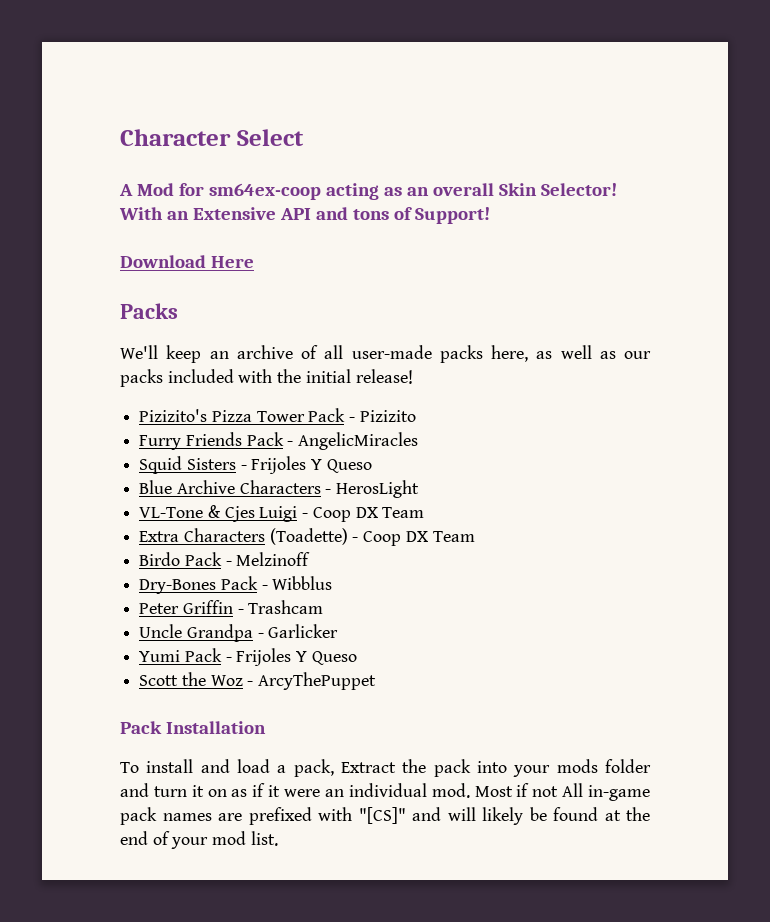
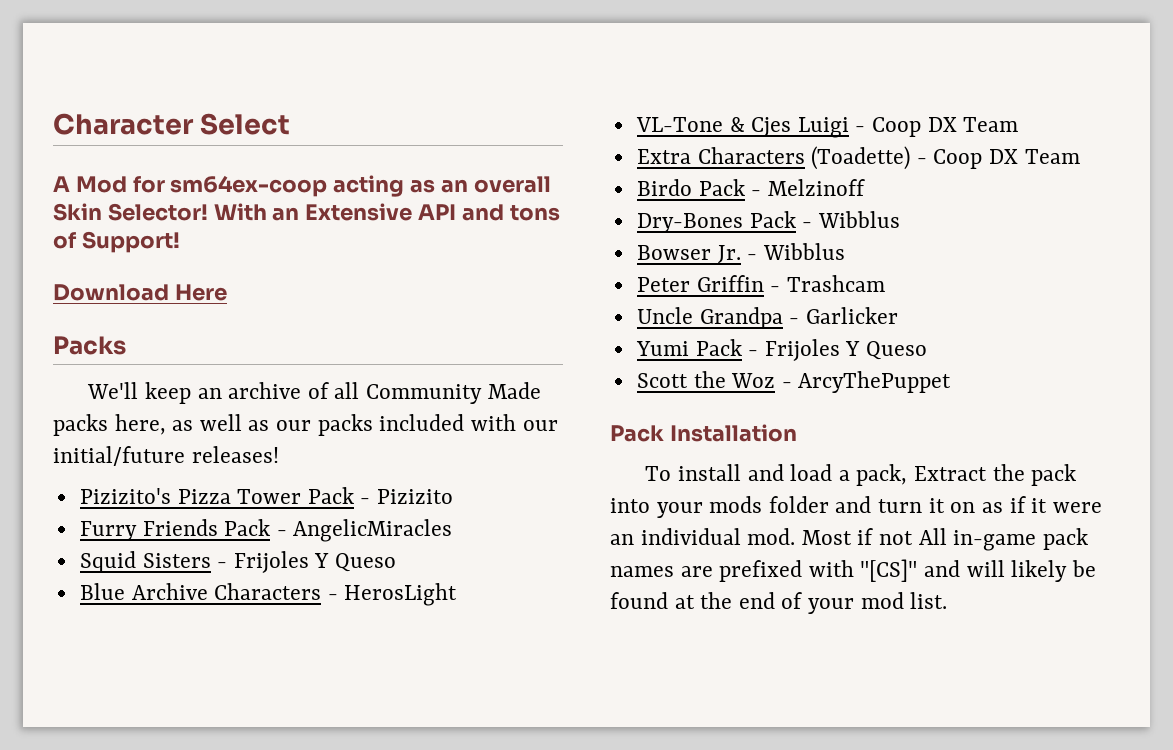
[351,345,432,359] user-made -> [366,382,541,404] Community Made
[277,369,413,384] the initial release! -> [522,420,558,431] [53,446,279,466] our initial/future releases!
(333, 583) none -> [636,243,845,264] // Bowser Jr. - Wibblus

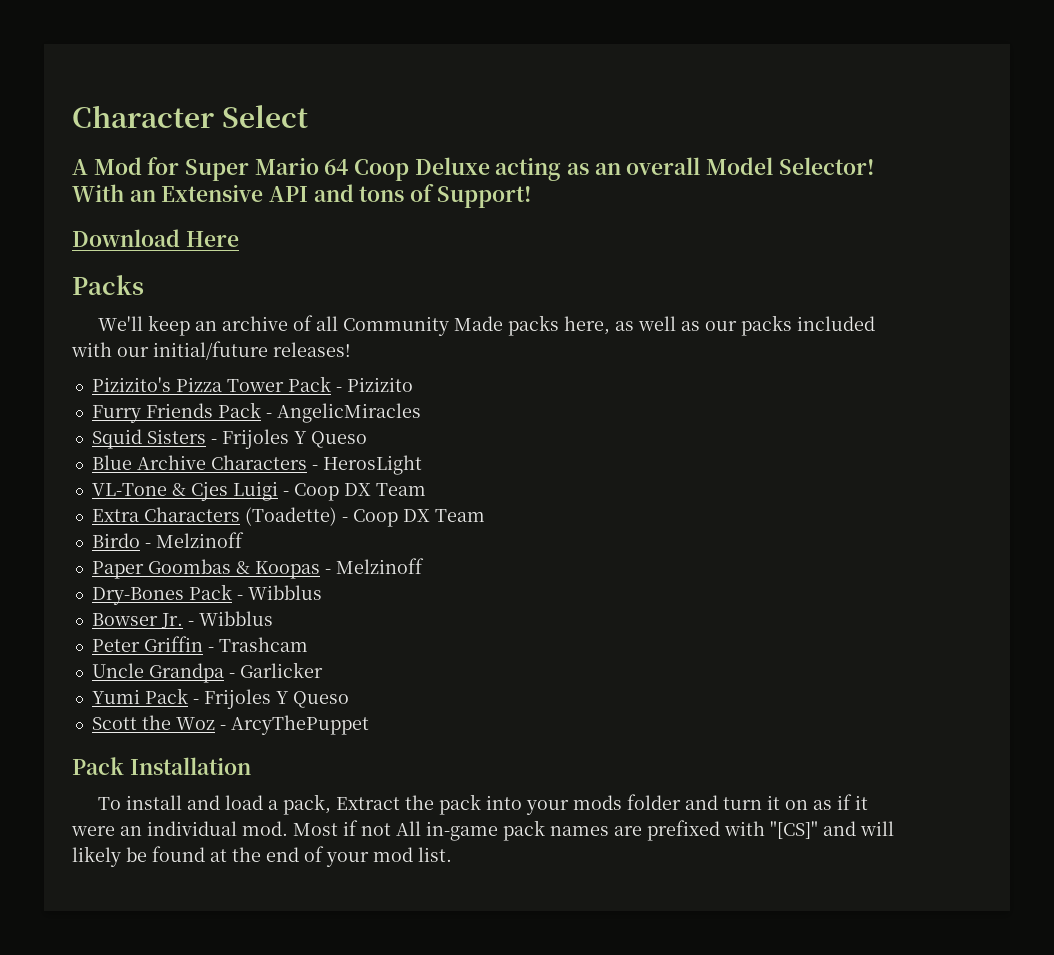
[170,175,328,197] sm64ex-coop -> [185,157,490,181] Super Mario 64 Coop Deluxe
[53,203,102,221] Skin -> [706,157,774,175] Model
[698,179,745,196] Pack -> [144,532,244,548] [91,559,320,579] - Melzinoff // Paper Goombas & Koopas

